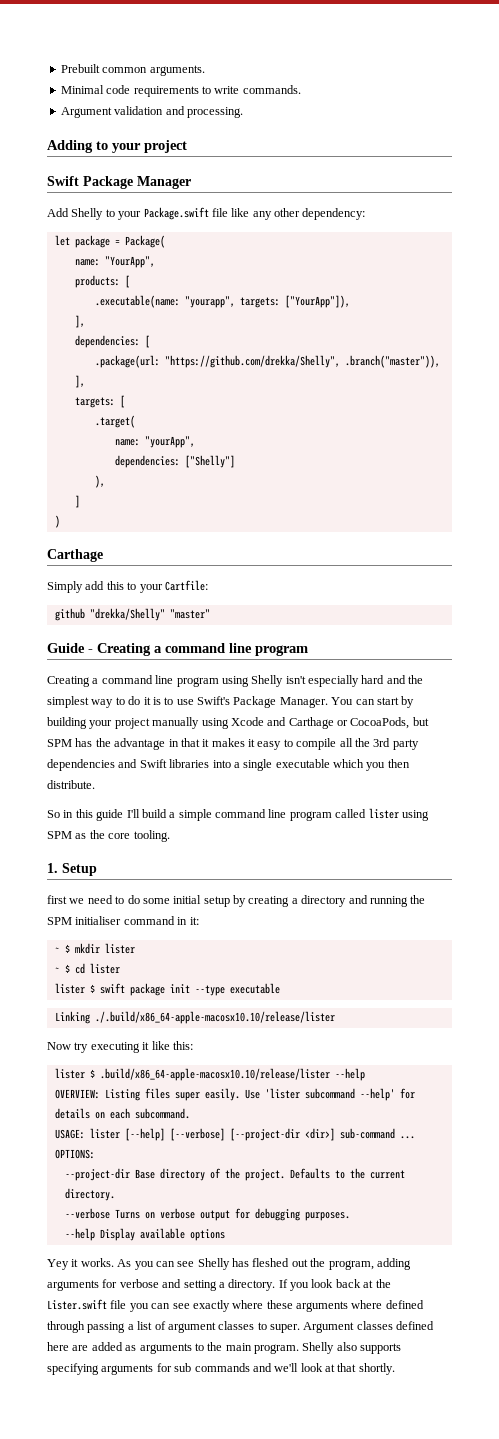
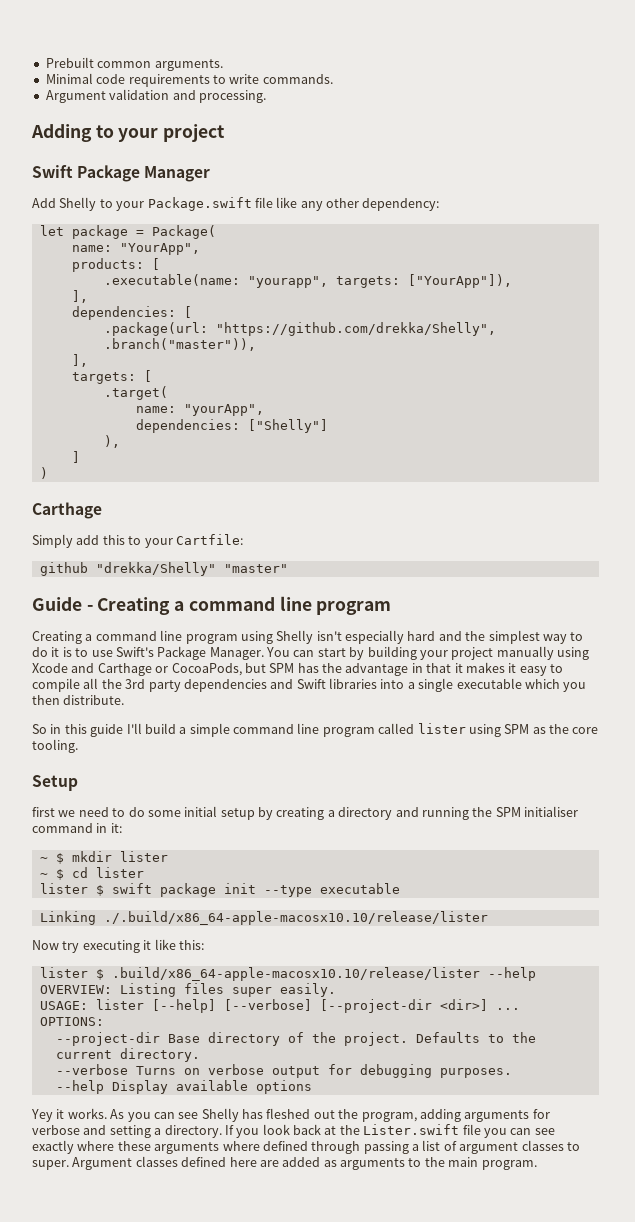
[47,863,58,873] 1. -> (78, 746) none
[244,1088,415,1101] [54,1108,190,1119] Use 'lister subcommand --help' for details on each subcommand. -> (336, 990) none
[339,1128,395,1139] sub-command -> (488, 1005) none
[302,1342,402,1354] [47,1363,395,1375] Shelly also supports specifying arguments for sub commands and we'll look at that shortly. -> (537, 1165) none

